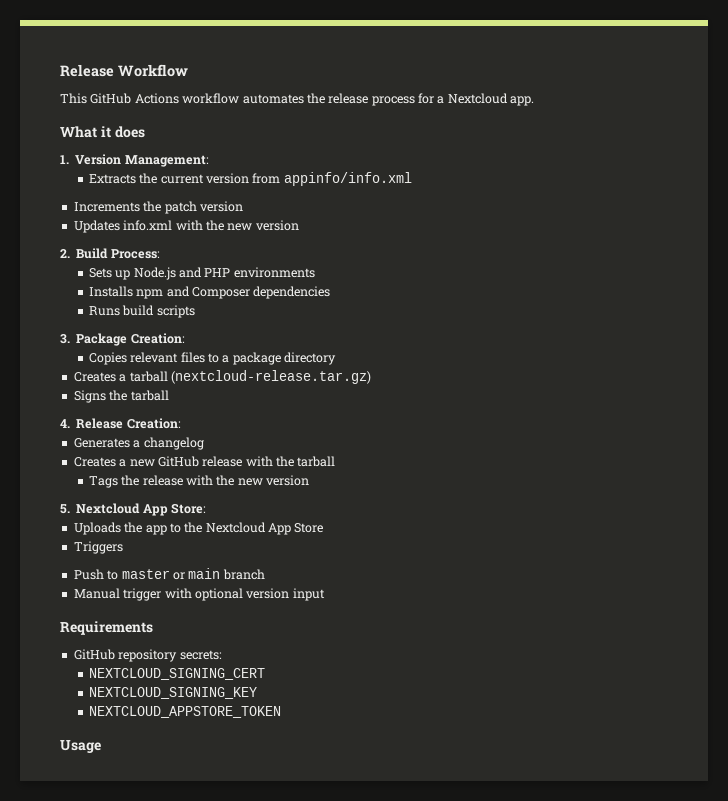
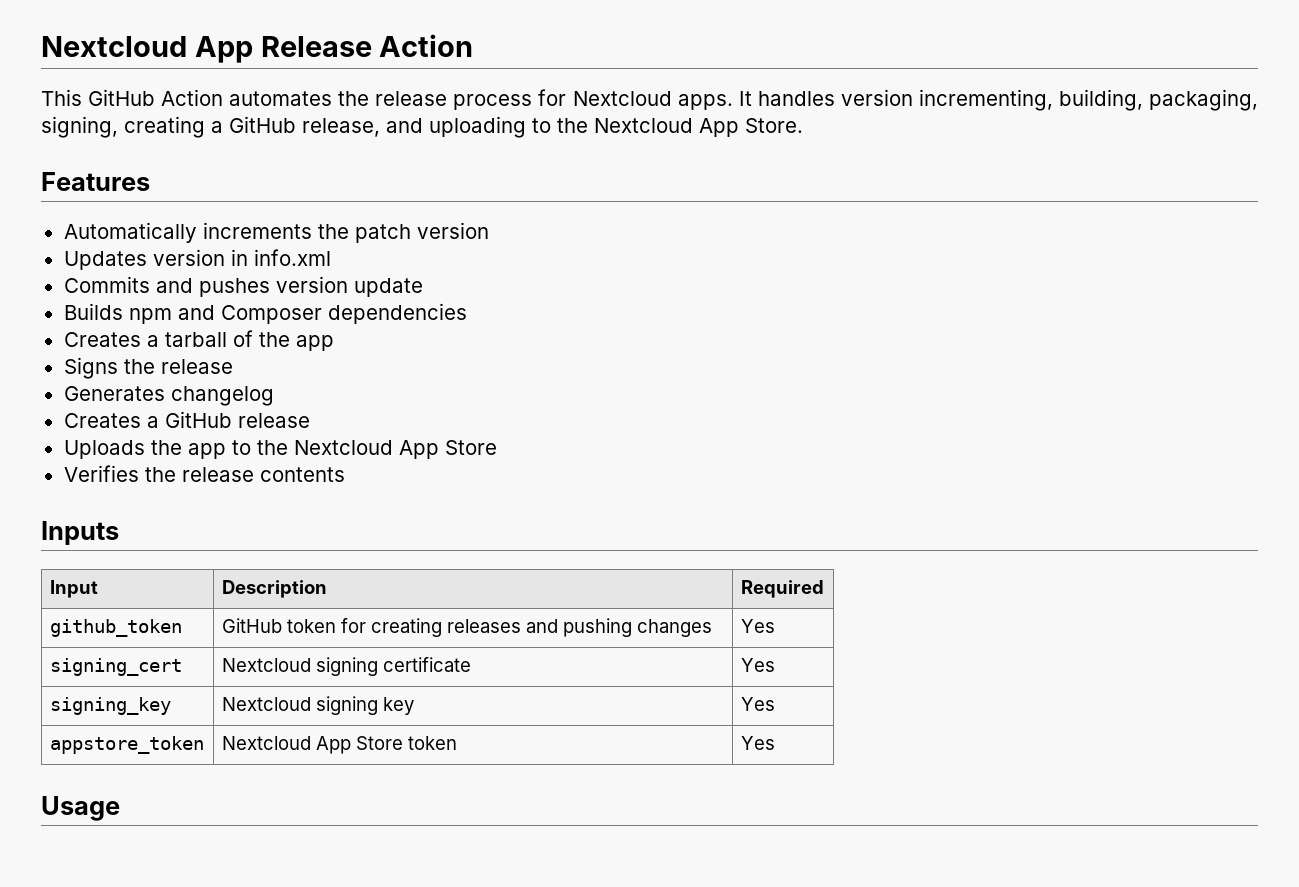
[60,64,188,77] Release Workflow -> [41,34,474,63] Nextcloud App Release Action
[134,93,240,104] Actions workflow -> [161,89,224,106] Action
[437,93,535,106] [60,126,145,138] [60,154,209,167] [88,172,412,186] [73,202,140,212] a Nextcloud app. // What it does // 1. Version Management: // Extracts the current version from appinfo/info.xml // Increments -> [572,89,1259,111] [41,116,803,138] [41,172,150,191] [63,222,312,243] Nextcloud apps. It handles version incrementing, building, packaging, signing, creating a GitHub release, and uploading to the Nextcloud App Store. // Features // Automatically increments
(120, 226) none -> [152,249,248,266] version in
[175,220,299,231] [60,248,160,259] [88,267,315,280] [88,286,331,299] [88,305,195,318] [60,333,185,346] [88,352,337,365] with the new version // 2. Build Process: // Sets up Node.js and PHP environments // Installs npm and Composer dependencies // Runs build scripts // 3. Package Creation: // Copies relevant files to a package directory -> [63,276,423,297] [63,303,467,324] // Commits and pushes version update // Builds npm and Composer dependencies
[170,370,371,384] (nextcloud-release.tar.gz) -> [232,330,334,351] of the app
[130,390,169,401] [60,418,181,429] tarball // 4. Release Creation: -> [160,359,233,374] release
[133,440,141,448] a -> (165, 393) none
[129,459,155,467] new -> (159, 422) none
[245,456,336,467] [88,475,310,488] [60,503,206,516] with the tarball // Tags the release with the new version // 5. Nextcloud App Store: -> (310, 420) none
[73,541,123,554] [73,568,265,580] [73,588,325,601] [60,621,153,635] [73,649,222,662] [88,668,265,680] [88,687,257,699] [88,706,281,718] Triggers // Push to master or main branch // Manual trigger with optional version input // Requirements // GitHub repository secrets: // NEXTCLOUD_SIGNING_CERT // NEXTCLOUD_SIGNING_KEY // NEXTCLOUD_APPSTORE_TOKEN -> [63,465,345,482] [41,521,119,545] [49,580,98,598] [221,580,327,598] [740,580,824,598] [49,619,182,637] [221,618,712,637] [740,619,775,633] [49,658,182,676] [221,657,471,676] [740,658,775,672] [49,697,171,715] [221,696,414,715] [740,697,775,711] [49,736,204,754] [221,736,457,754] [740,736,775,750] Verifies the release contents // Inputs // Input | Description | Required // github_token | GitHub token for creating releases and pushing changes | Yes // signing_cert | Nextcloud signing certificate | Yes // signing_key | Nextcloud signing key | Yes // appstore_token | Nextcloud App Store token | Yes

